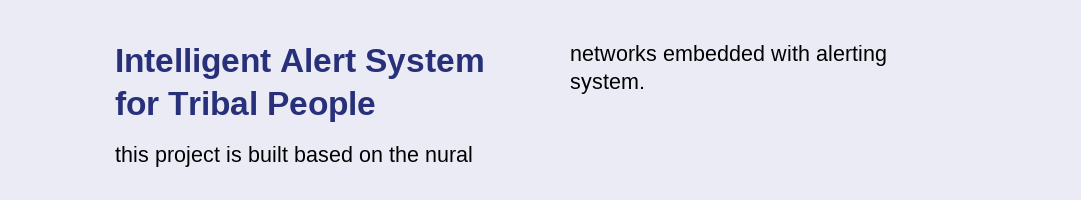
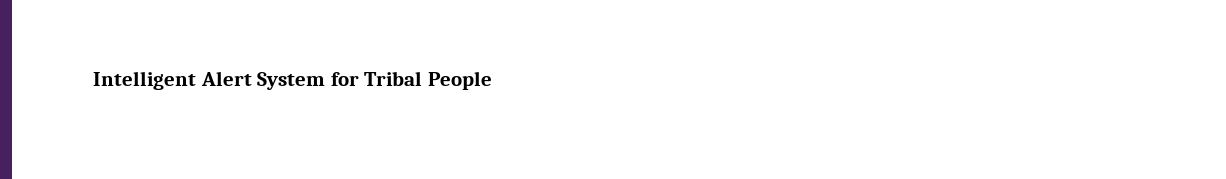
[115,146,473,167] [570,45,887,66] [570,74,645,94] // this project is built based on the nural networks embedded with alerting system. -> (492, 80) none

